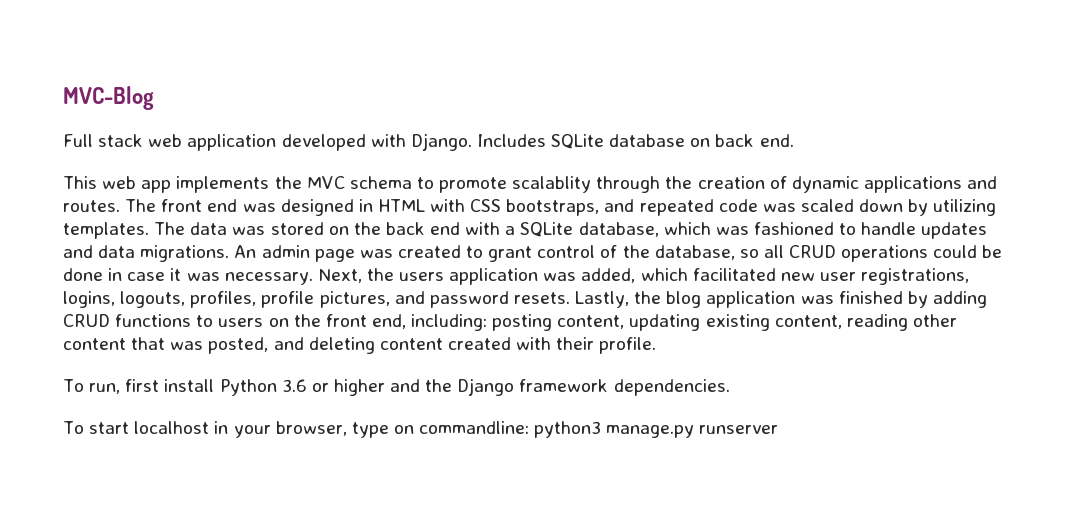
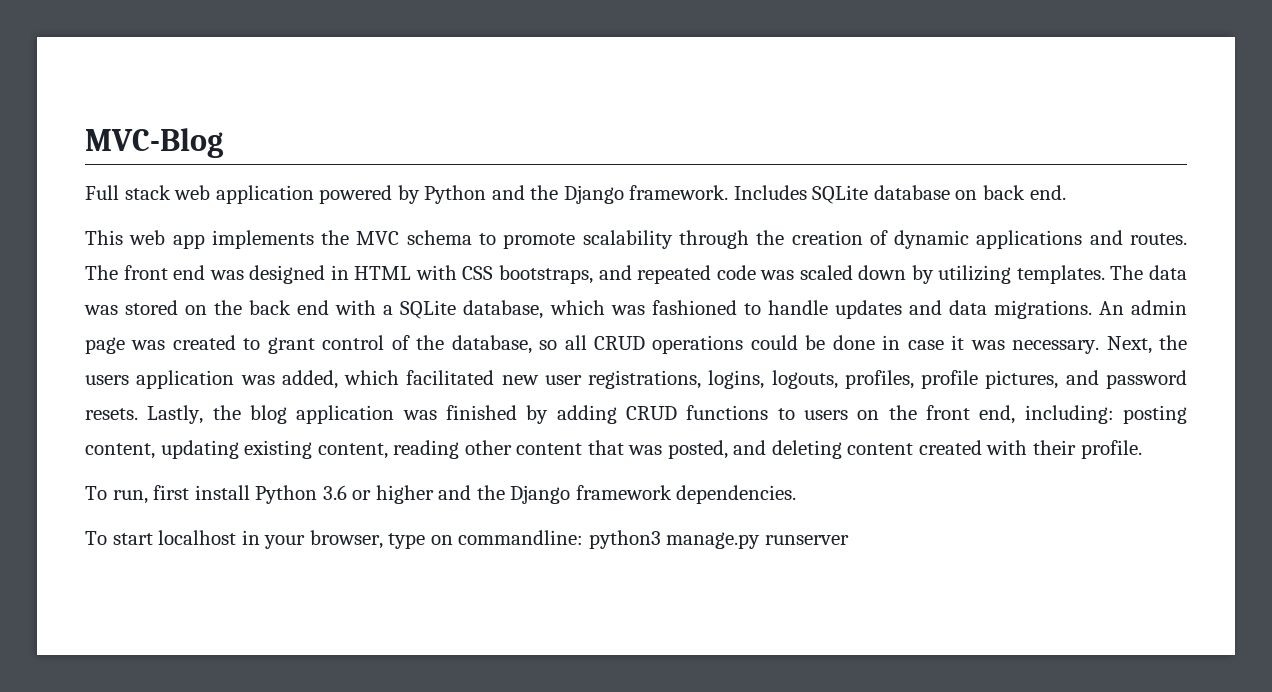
[281,133,472,151] developed with Django. -> [319,185,729,204] powered by Python and the Django framework.
[512,176,592,193] scalablity -> [582,230,673,249] scalability

